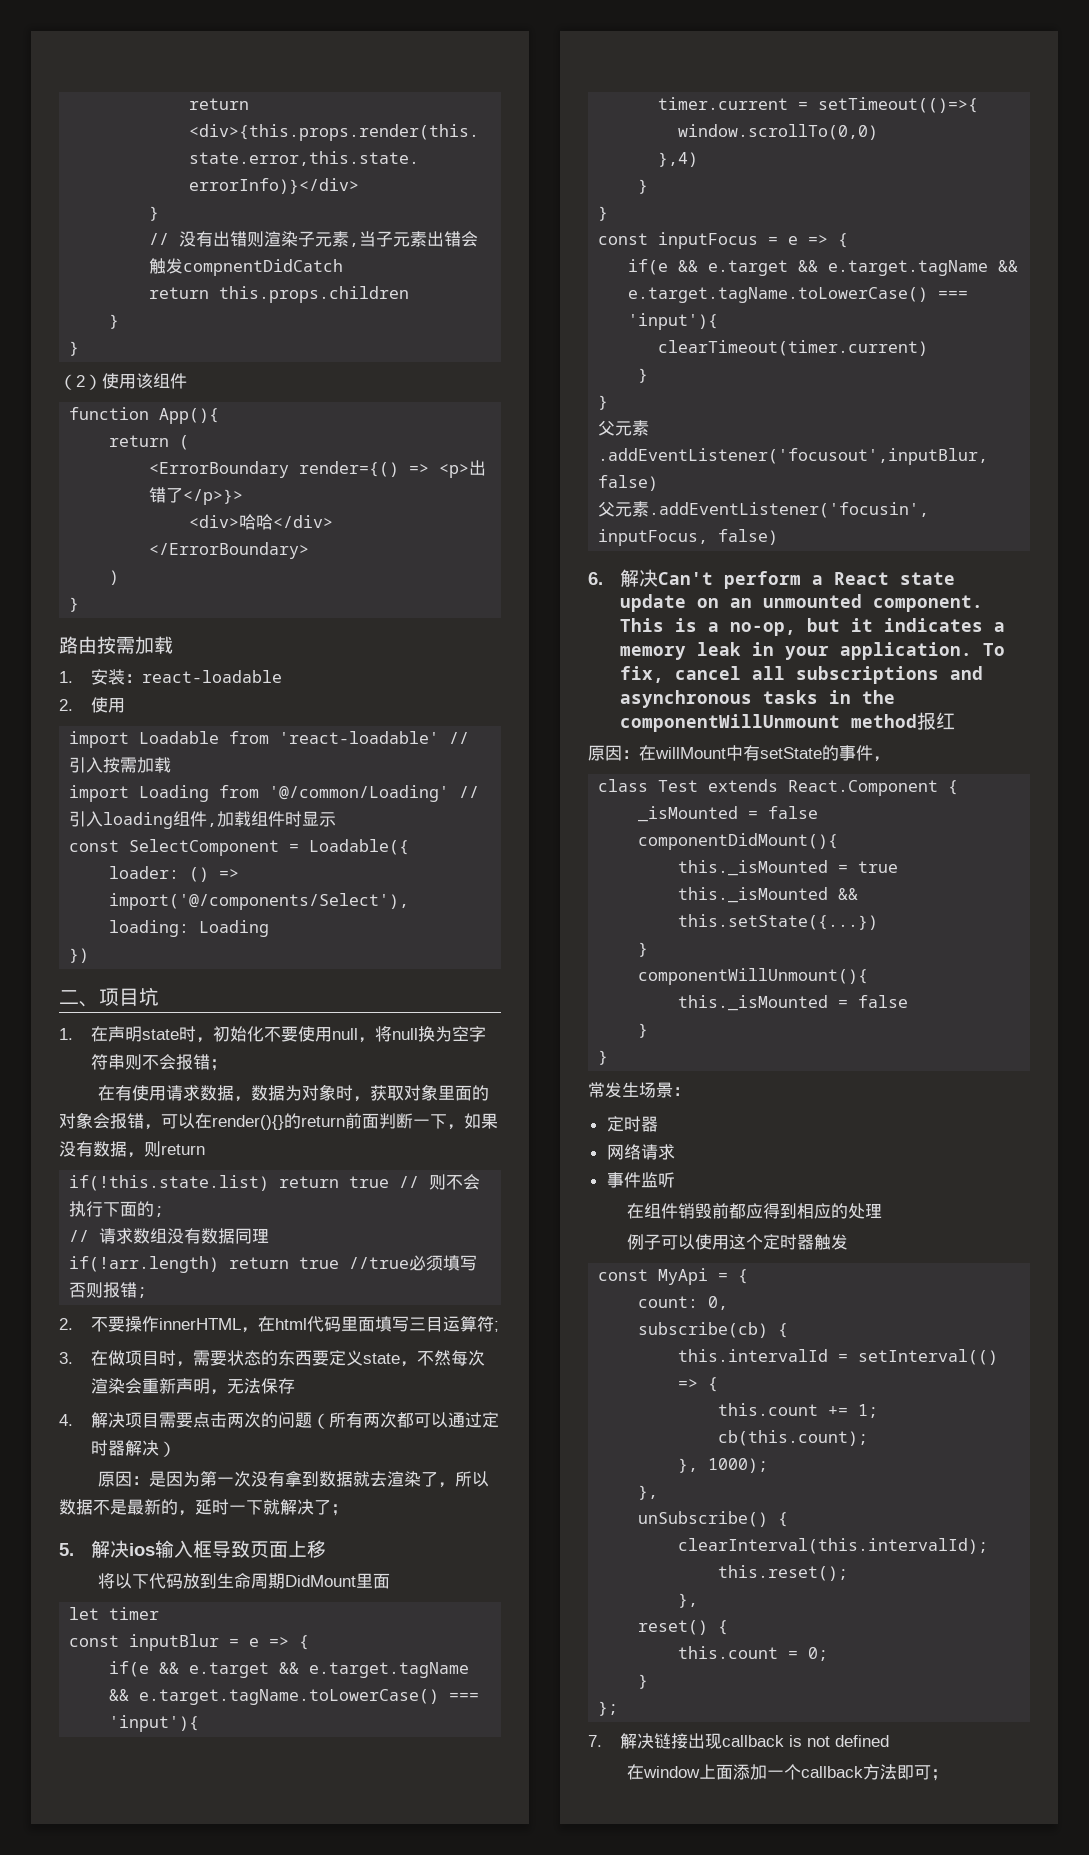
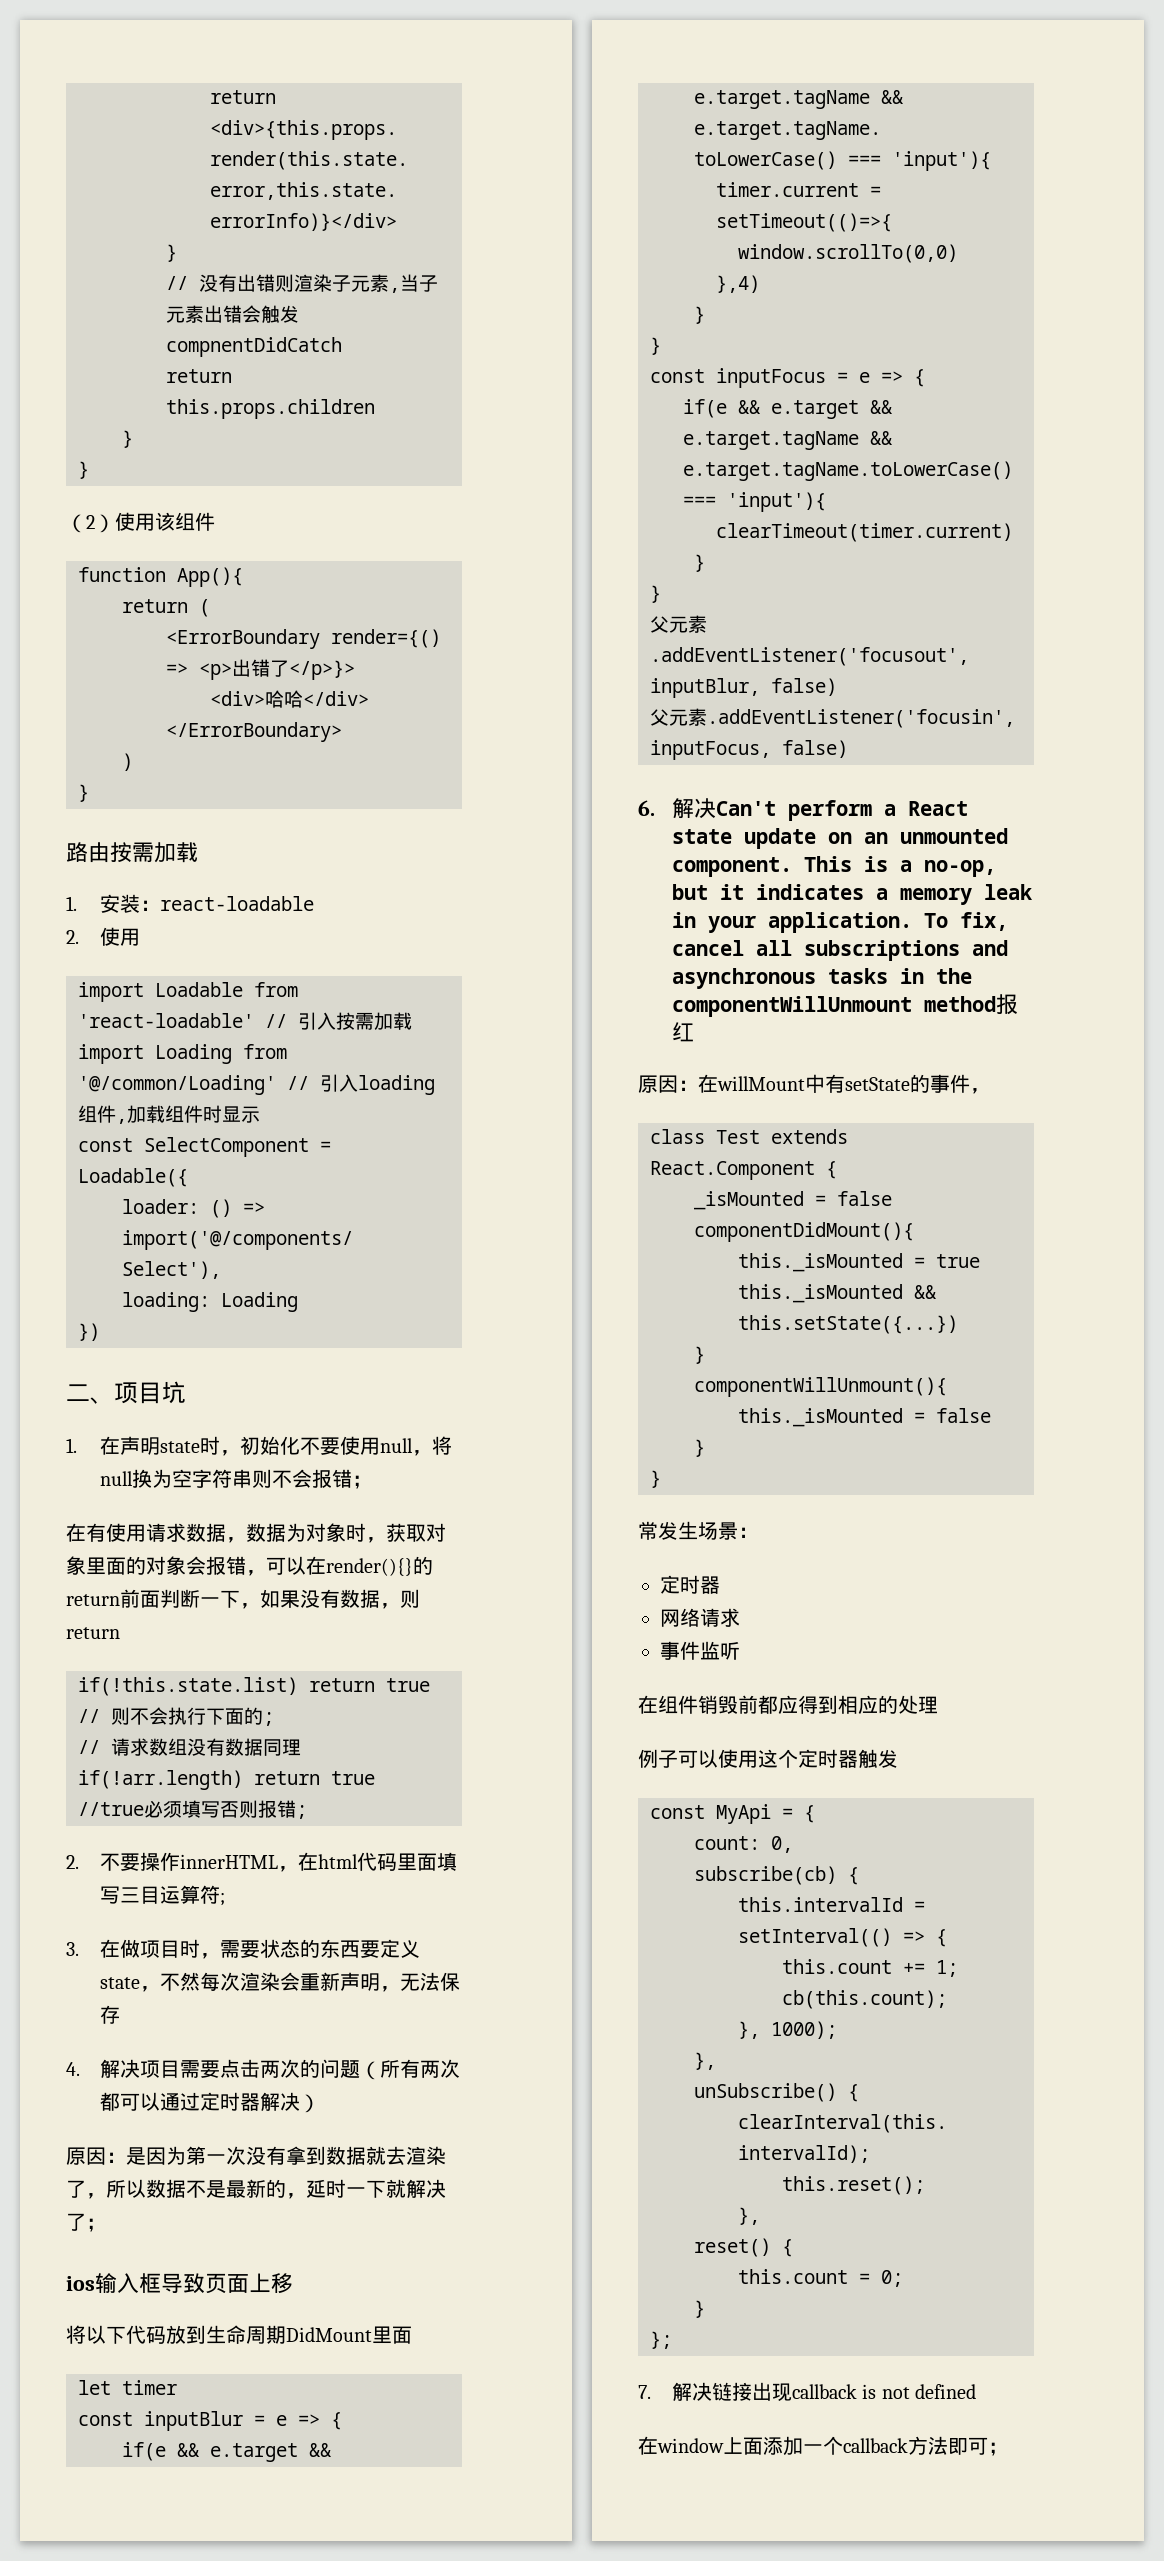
[59,1540,130,1558] 5.解决 -> (106, 2225) none

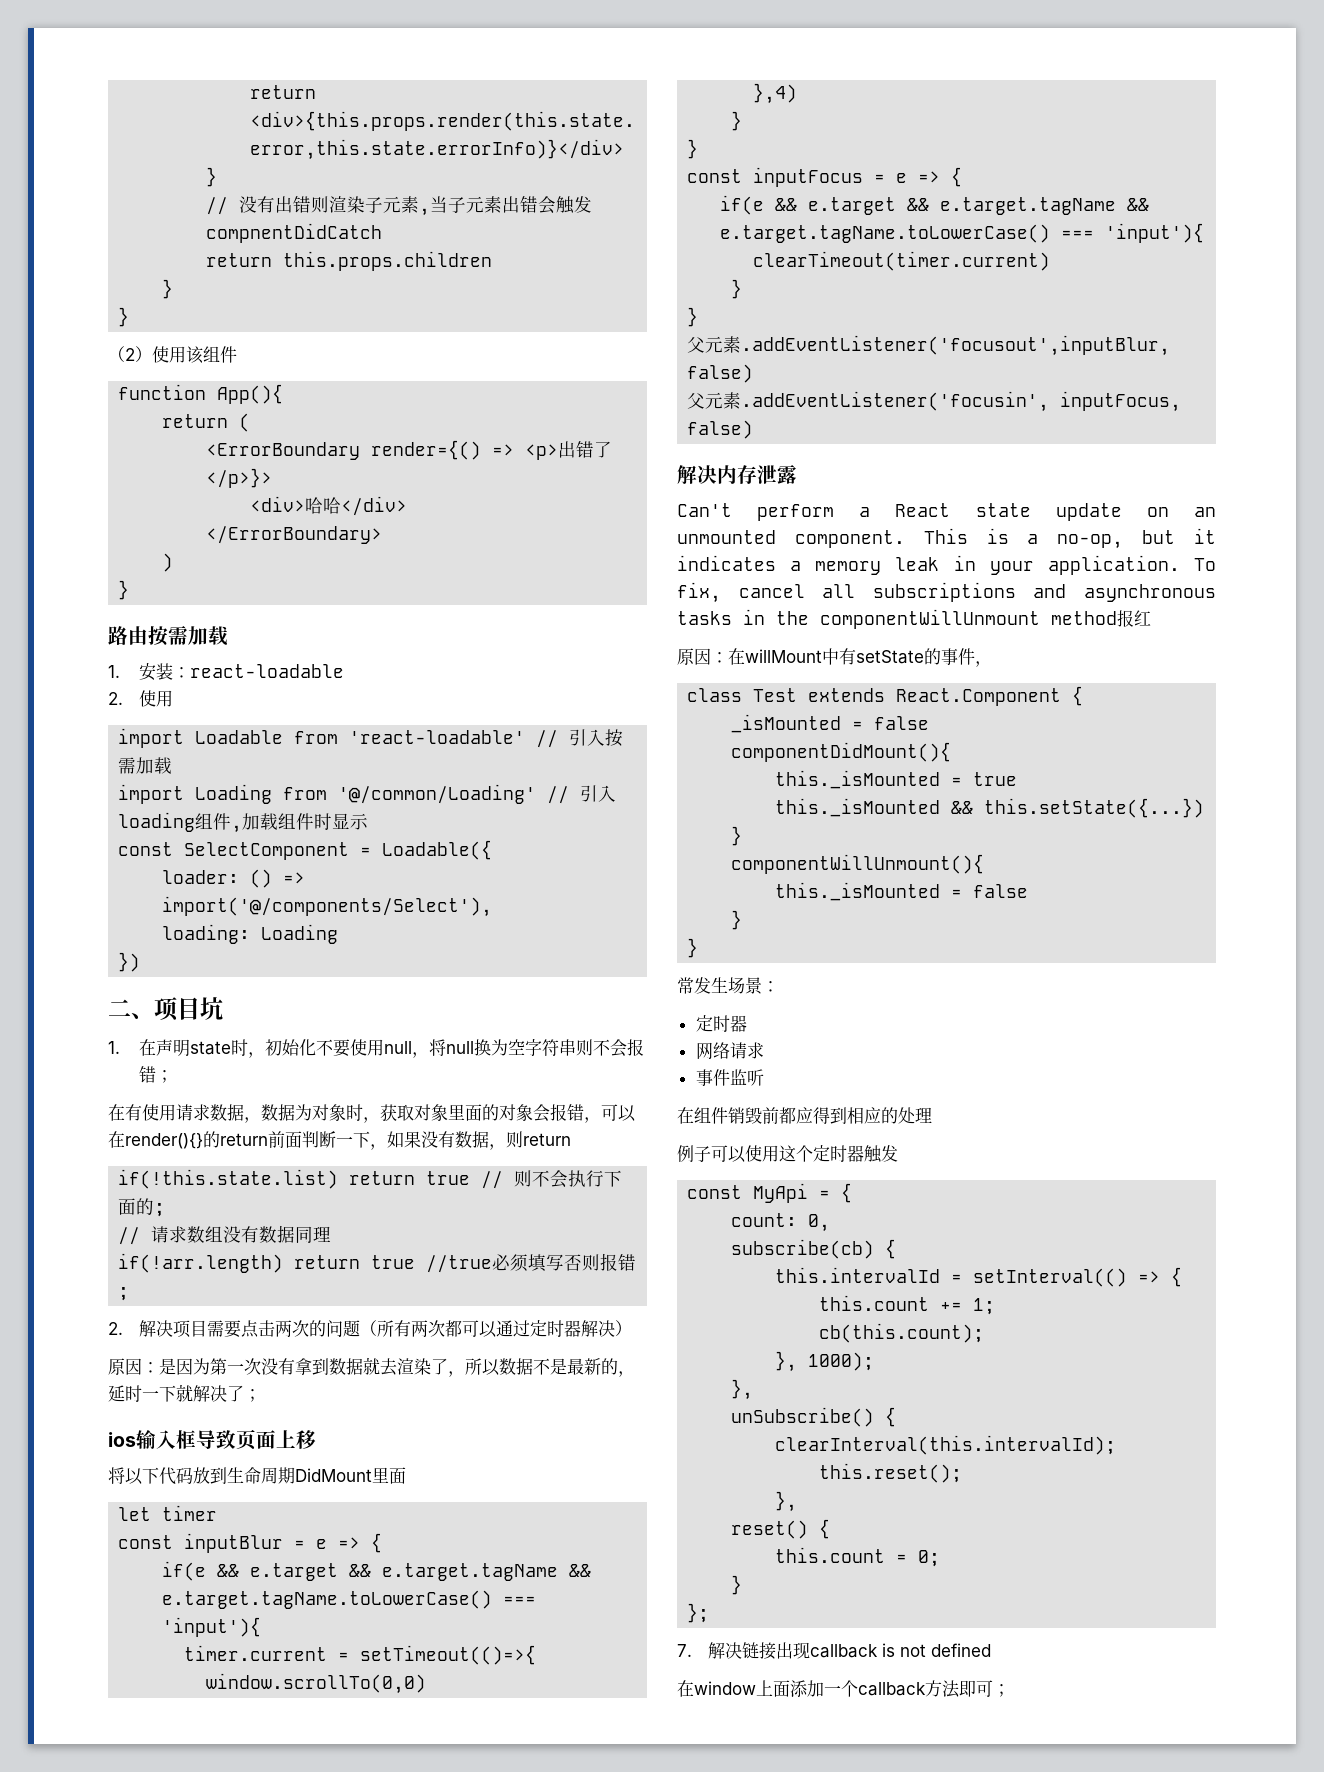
[99,1852,457,1872] [99,1885,225,1906] [66,1939,420,1959] [99,1972,460,1992] [99,2005,120,2024] [66,2062,80,2076] 不要操作innerHTML，在html代码里面填写三目运算符; // 3.在做项目时，需要状态的东西要定义state，不然每次渲染会重新声明，无法保存 // 4. -> (123, 1328) none
[638,798,716,819] 6.解决 -> [677,464,797,484] 解决内存泄露 //

